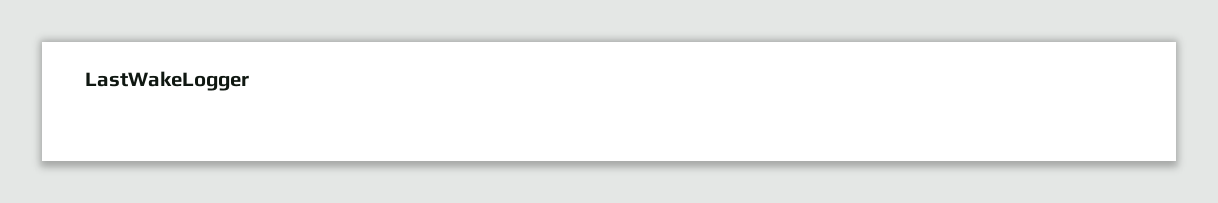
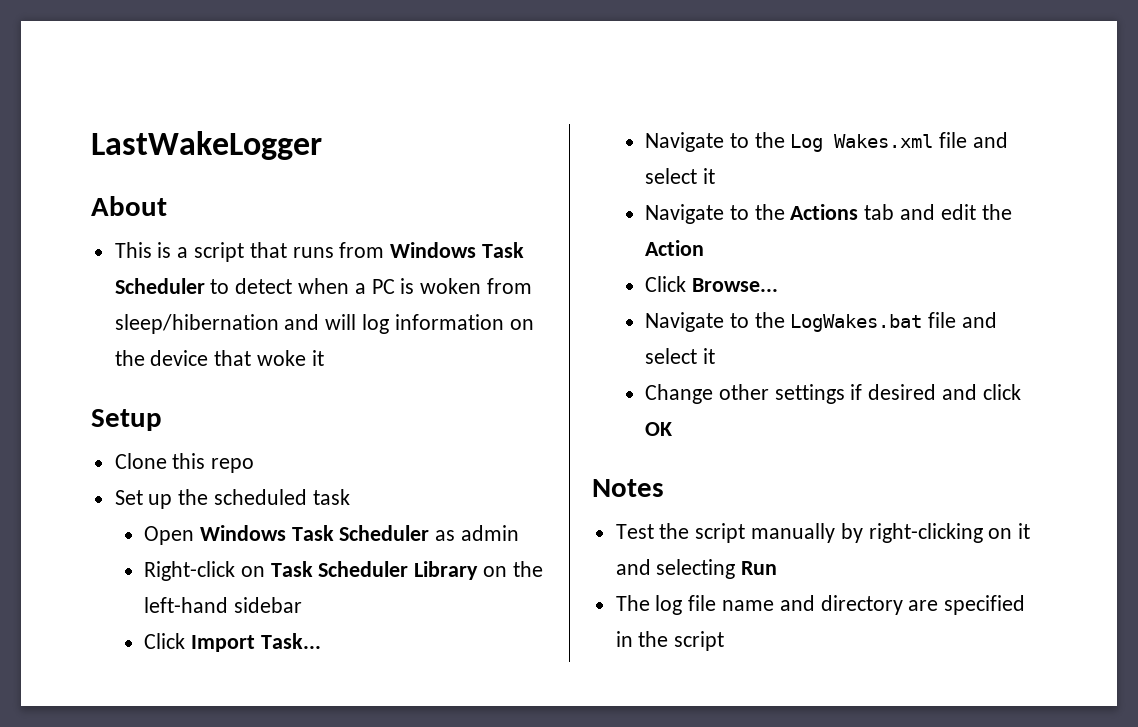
(249, 81) none -> [91,196,167,216] [114,242,525,262] [114,278,533,294] [114,314,534,334] [114,350,324,366] [91,409,162,431] [114,453,255,473] [114,489,350,509] [144,525,520,545] [144,561,543,581] [144,597,302,613] [144,633,321,652] [645,132,1009,152] [645,168,715,184] [645,204,1012,224] [645,240,705,256] [645,276,778,292] [645,312,998,332] [645,348,715,364] [645,384,1021,404] [645,422,673,436] [592,479,664,497] [615,523,1031,543] [615,559,778,579] [615,595,1026,615] [615,631,725,651] // About // This is a script that runs from Windows Task Scheduler to detect when a PC is woken from sleep/hibernation and will log information on the device that woke it // Setup // Clone this repo // Set up the scheduled task // Open Windows Task Scheduler as admin // Right-click on Task Scheduler Library on the left-hand sidebar // Click Import Task... // Navigate to the Log Wakes.xml file and select it // Navigate to the Actions tab and edit the Action // Click Browse... // Navigate to the LogWakes.bat file and select it // Change other settings if desired and click OK // Notes // Test the script manually by right-clicking on it and selecting Run // The log file name and directory are specified in the script

